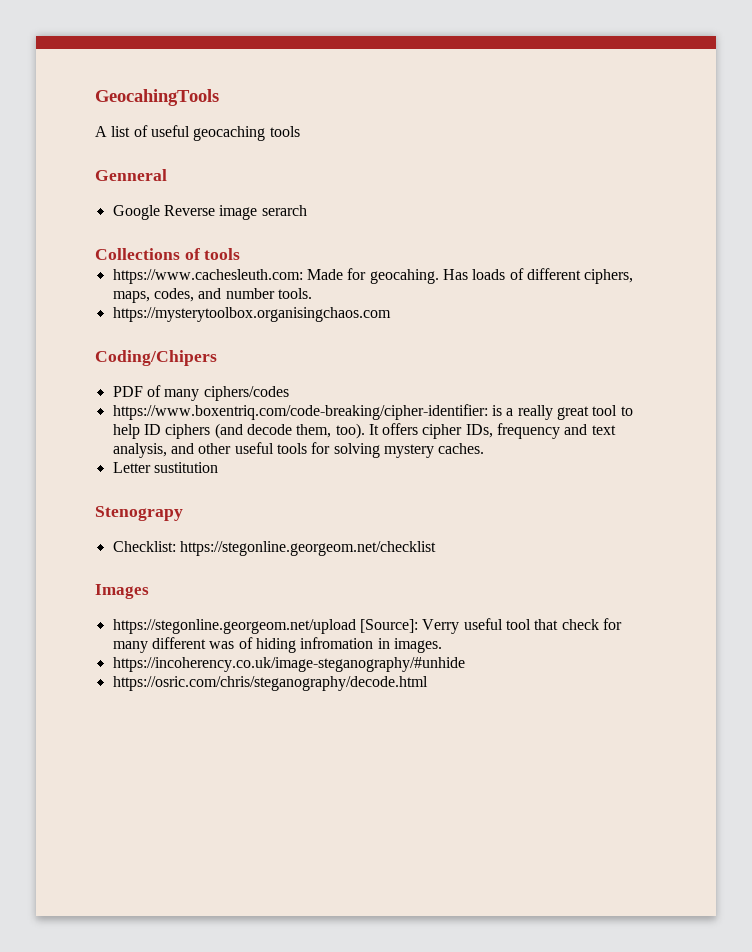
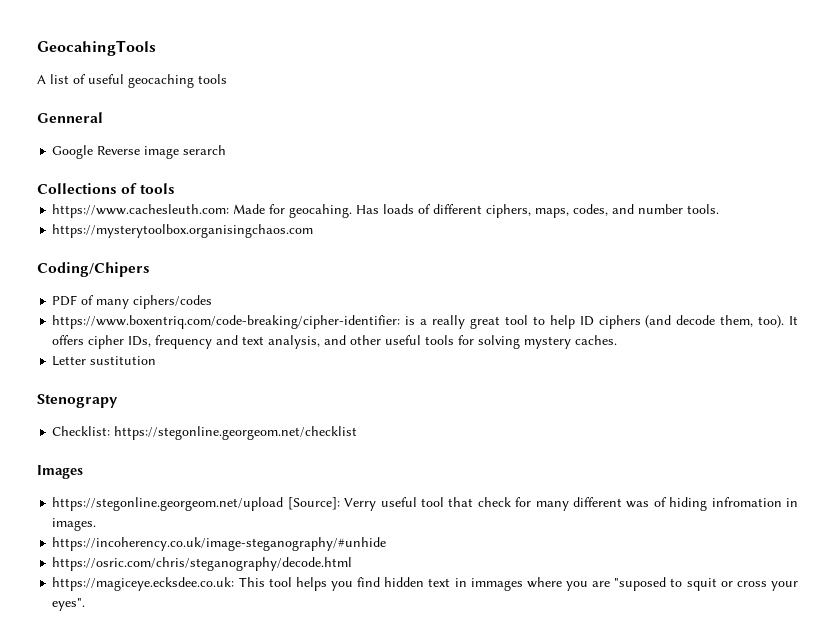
(428, 683) none -> [52,577,798,591] [52,598,86,611] // https://magiceye.ecksdee.co.uk: This tool helps you find hidden text in immages where you are "suposed to squit or cross your eyes".

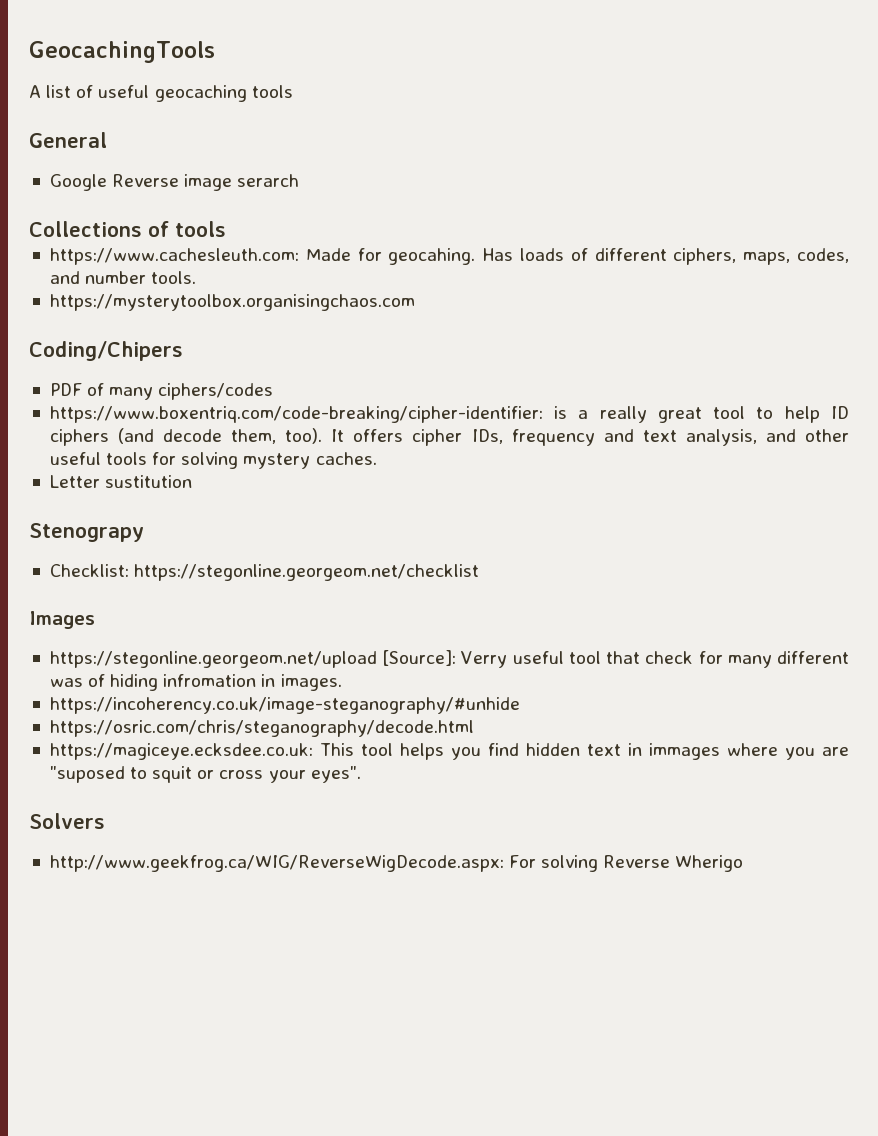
[37,40,156,56] GeocahingTools -> [29,41,215,63] GeocachingTools
[37,112,103,123] Genneral -> [29,132,107,148] General
(86, 604) none -> [29,813,105,829] [49,855,744,872] // Solvers // http://www.geekfrog.ca/WIG/ReverseWigDecode.aspx: For solving Reverse Wherigo

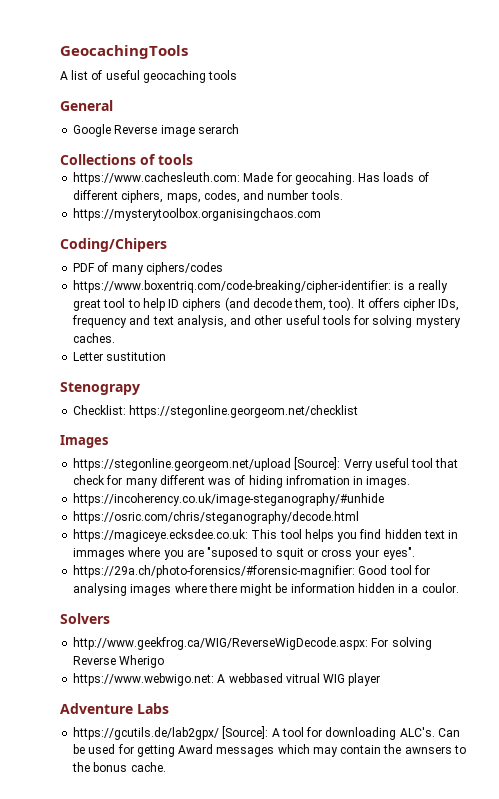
(361, 774) none -> [73,565,430,578] [73,583,459,596] // https://29a.ch/photo-forensics/#forensic-magnifier: Good tool for analysing images where there might be information hidden in a coulor.
(744, 863) none -> [73,673,381,686] [60,703,169,714] [73,726,460,740] [73,744,466,757] [72,762,166,772] // https://www.webwigo.net: A webbased vitrual WIG player // Adventure Labs // https://gcutils.de/lab2gpx/ [Source]: A tool for downloading ALC's. Can be used for getting Award messages which may contain the awnsers to the bonus cache.

